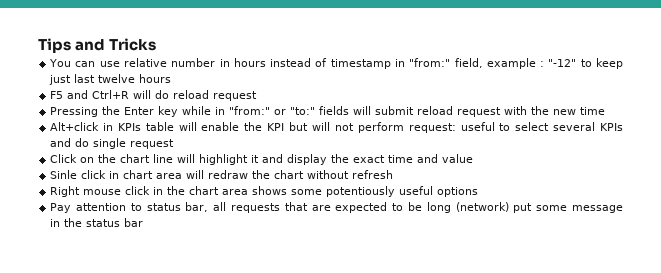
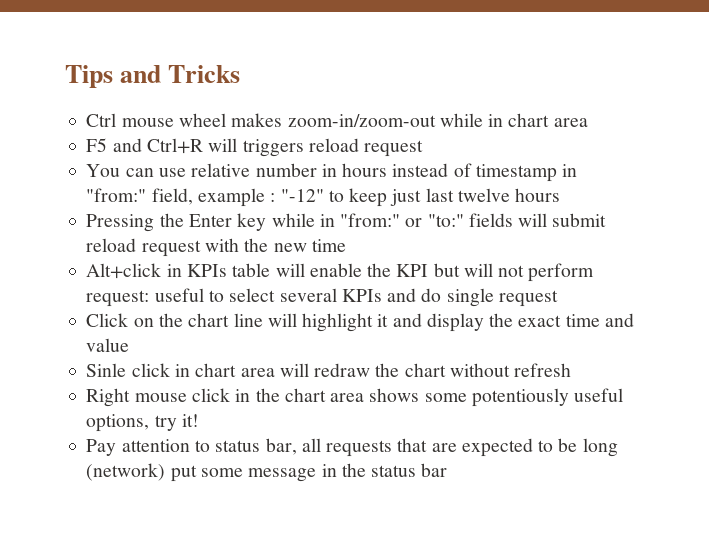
(157, 44) none -> [86,113,588,127] [86,138,424,157] // Ctrl mouse wheel makes zoom-in/zoom-out while in chart area // F5 and Ctrl+R will triggers reload request
[50,90,258,101] // F5 and Ctrl+R will do reload request -> (561, 195) none
[437,187,479,197] options -> [86,414,199,432] options, try it!

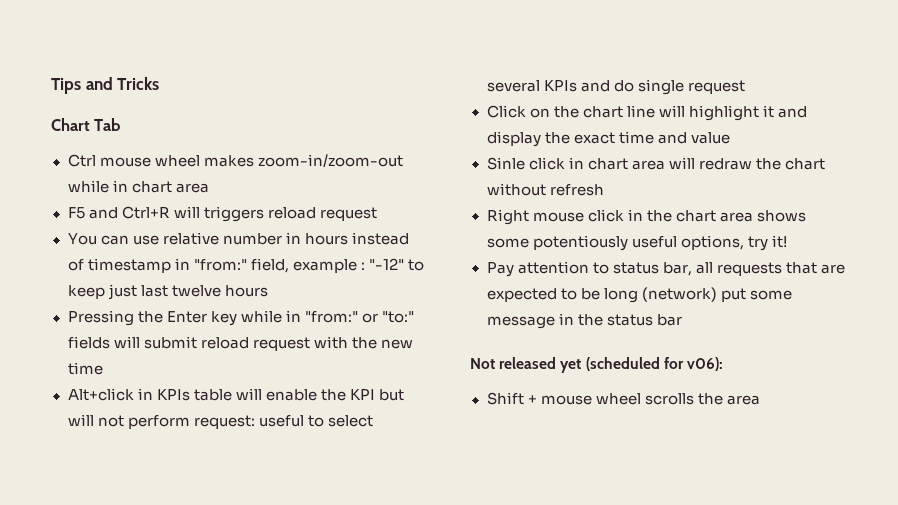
(241, 74) none -> [51,118,121,131] // Chart Tab
(448, 470) none -> [470,357,723,373] [486,392,760,405] // Not released yet (scheduled for v06): // Shift + mouse wheel scrolls the area

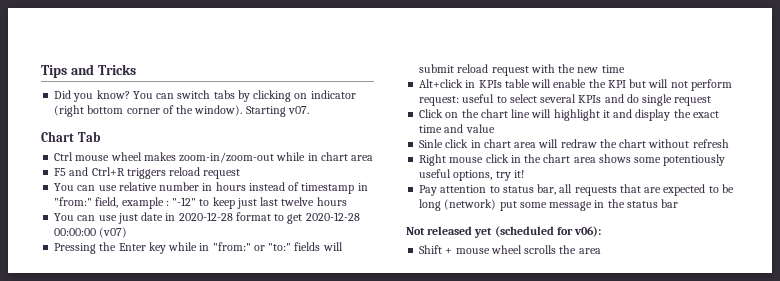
(160, 83) none -> [54,90,356,102] [54,105,309,117] // Did you know? You can switch tabs by clicking on indicator (right bottom corner of the window). Starting v07.
[173,206,200,218] will -> (125, 171) none
(268, 291) none -> [54,212,360,224] [54,227,128,238] // You can use just date in 2020-12-28 format to get 2020-12-28 00:00:00 (v07)

